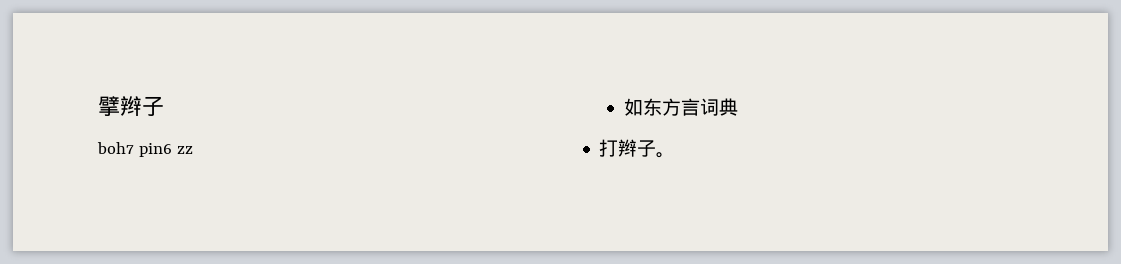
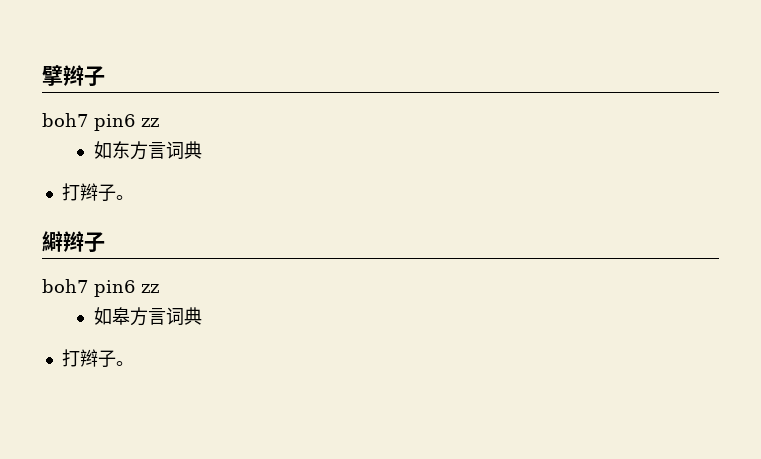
(676, 155) none -> [42,231,105,253] [42,279,159,297] [93,307,202,326] [61,349,134,368] // 䌟辫子 // boh7 pin6 zz // 如皋方言词典 // 打辫子。

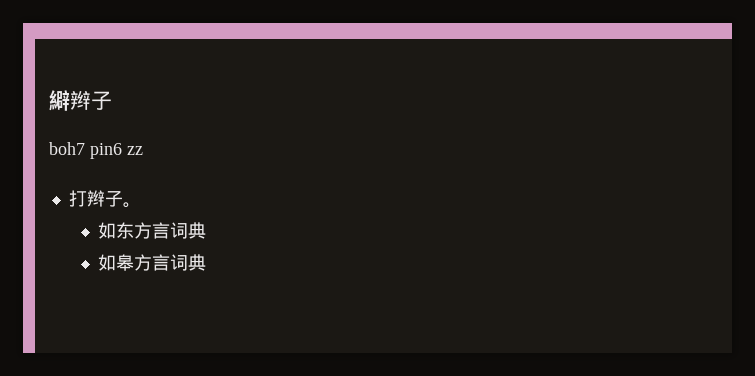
[42,65,105,87] [42,113,159,131] 擘辫子 // boh7 pin6 zz -> [49,90,112,111] [49,142,143,159] [68,190,141,208] 䌟辫子 // boh7 pin6 zz // 打辫子。
[61,183,134,202] [42,231,105,253] [42,279,159,297] // 打辫子。 // 䌟辫子 // boh7 pin6 zz -> (207, 230) none
[61,349,134,368] // 打辫子。 -> (207, 262) none

